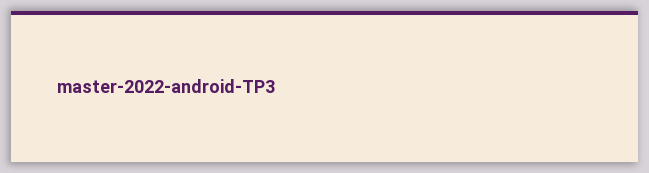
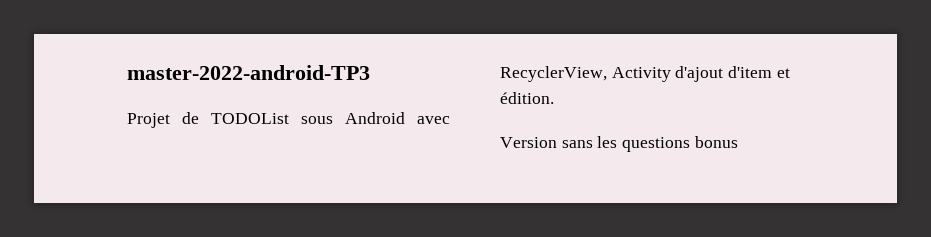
(275, 86) none -> [127,112,450,128] [500,66,790,82] [500,92,554,104] [500,136,738,152] // Projet de TODOList sous Android avec RecyclerView, Activity d'ajout d'item et édition. // Version sans les questions bonus

